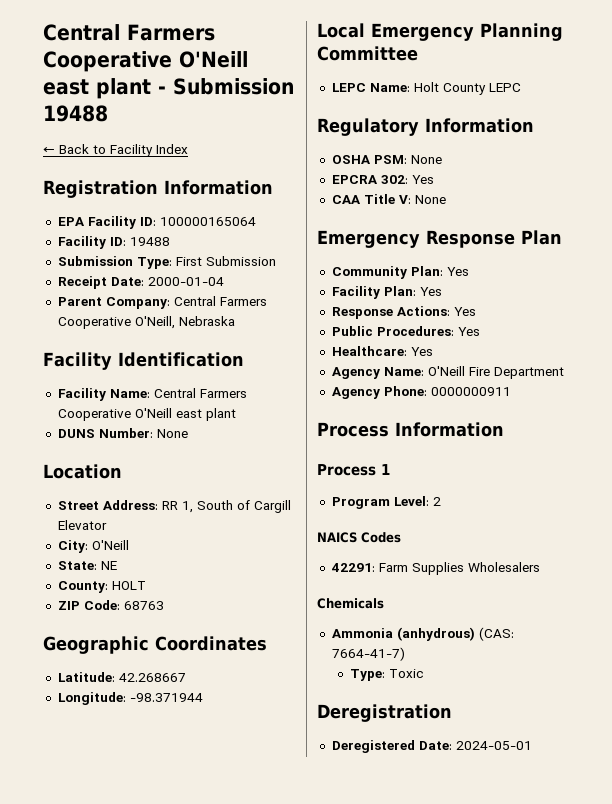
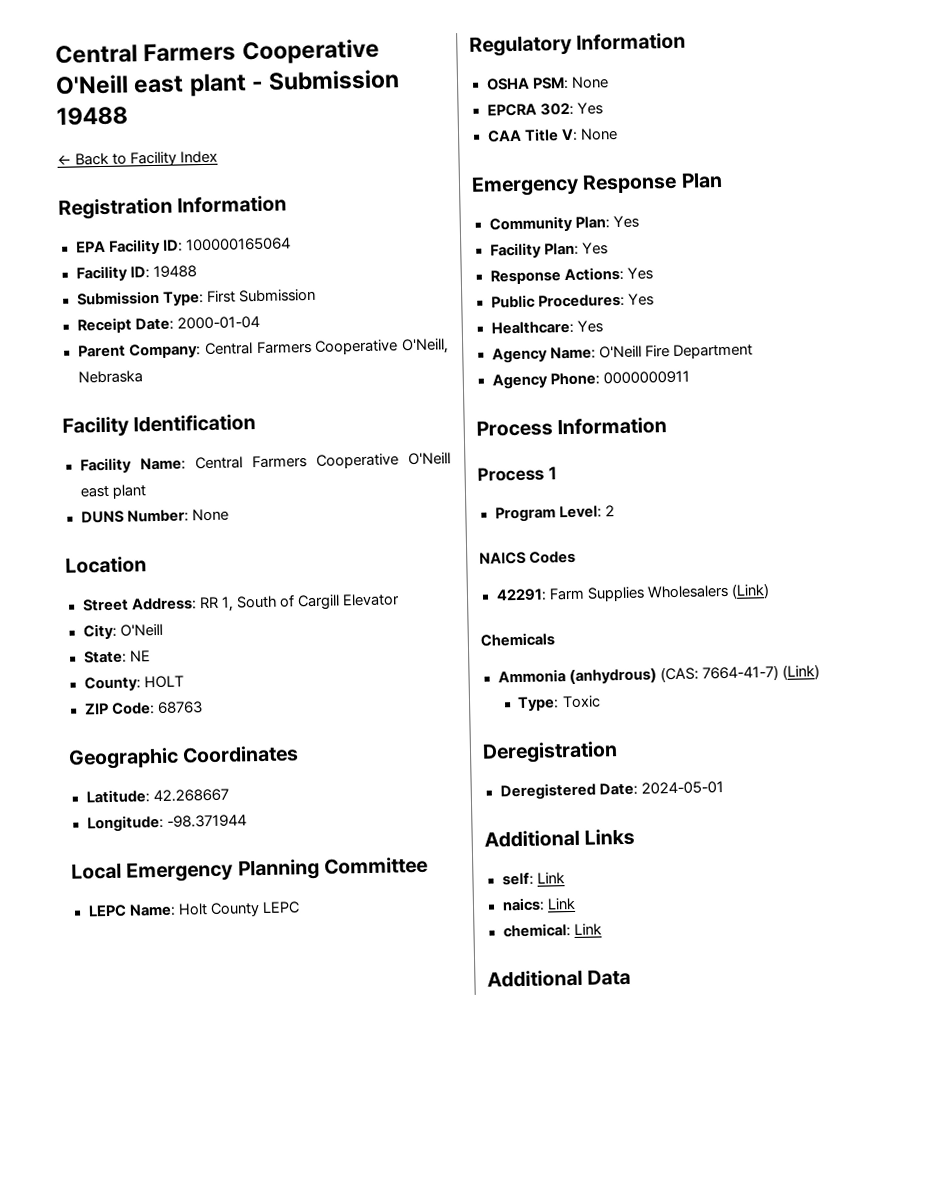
(540, 567) none -> [730,583,770,599] (Link)
(405, 654) none -> [781,664,820,680] (Link)
(532, 745) none -> [484,828,636,848] [501,871,565,886] [501,897,576,912] [502,923,602,938] [487,968,632,988] // Additional Links // self: Link // naics: Link // chemical: Link // Additional Data

